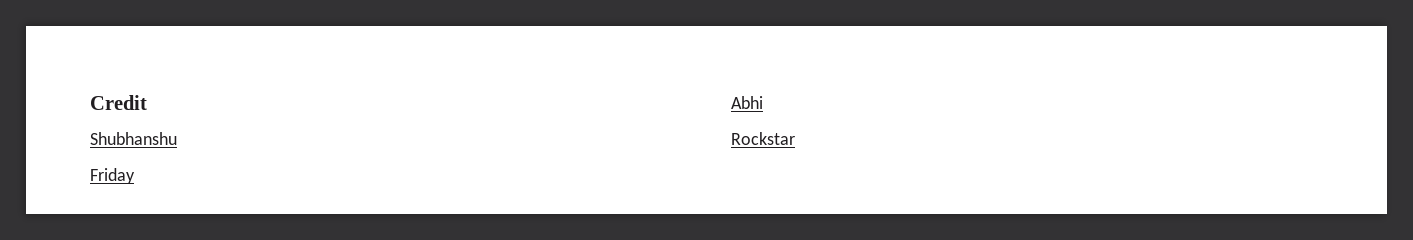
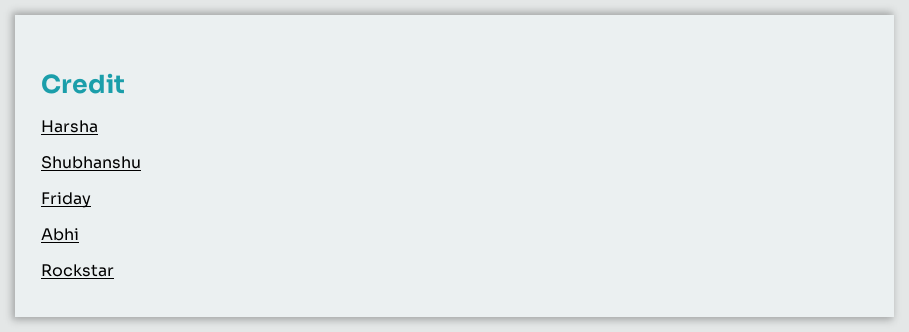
(147, 102) none -> [41,120,98,133] // Harsha

